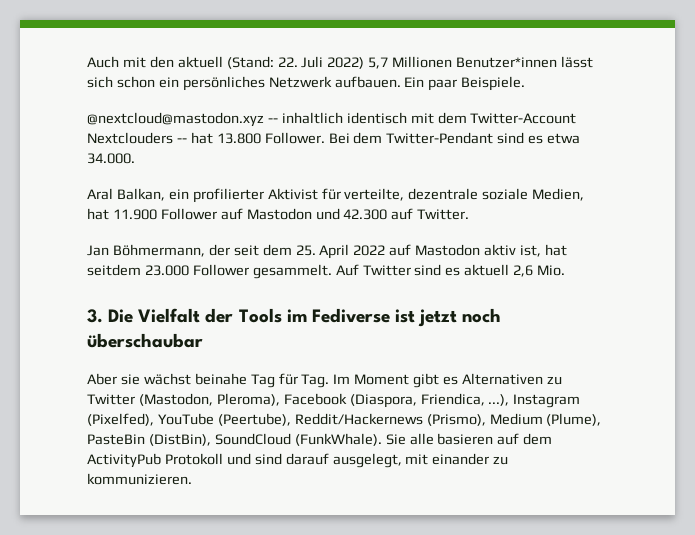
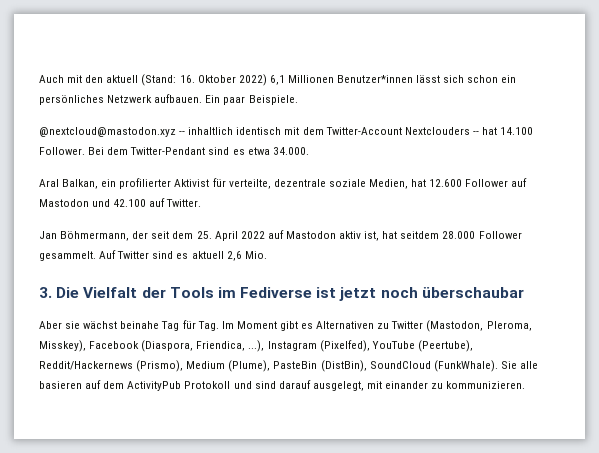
[277,56,389,69] 22. Juli 2022) 5,7 -> [179,74,285,86] 16. Oktober 2022) 6,1
[216,133,261,144] 13.800 -> [500,127,534,135] 14.100
[112,209,157,220] 11.900 -> [429,179,463,187] 12.600
[343,209,388,220] 42.300 -> [113,199,147,207] 42.100
[144,265,189,276] 23.000 -> [442,231,476,239] 28.000
[216,393,280,406] Pleroma), -> [486,321,532,331] [39,340,86,352] Pleroma, Misskey),

